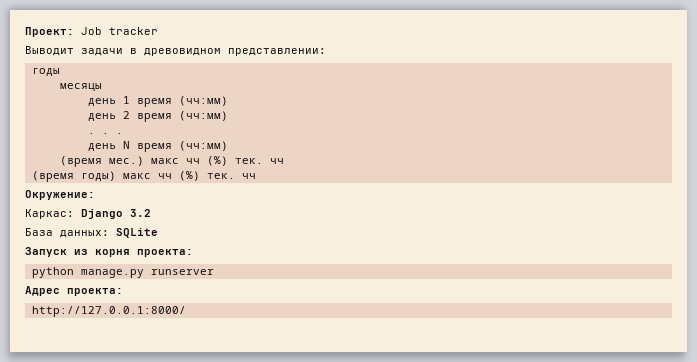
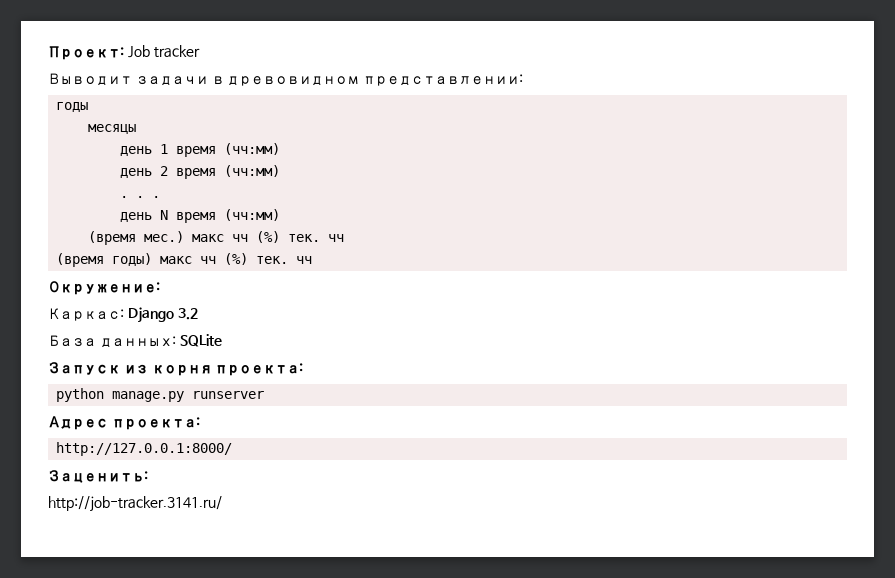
(186, 311) none -> [48,470,148,483] [48,496,222,512] // Заценить: // http://job-tracker.3141.ru/

